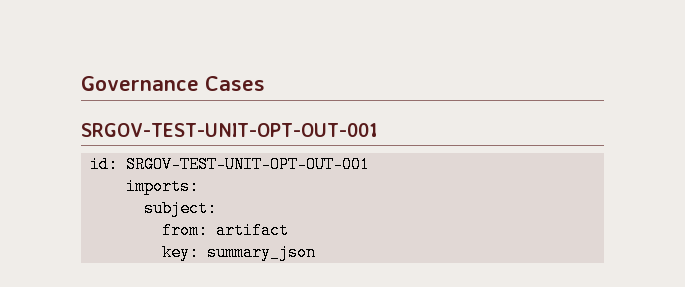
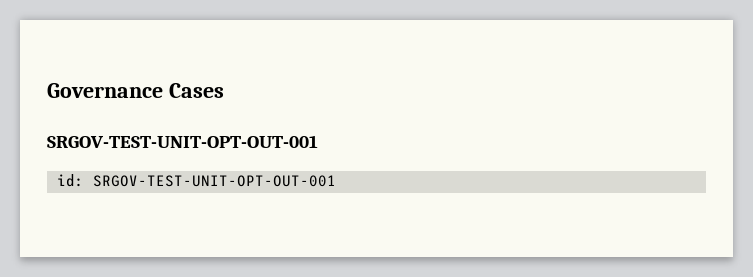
[126,178,200,195] [144,200,218,217] [162,222,290,239] [162,244,317,261] // imports: // subject: // from: artifact // key: summary_json -> (336, 181) none

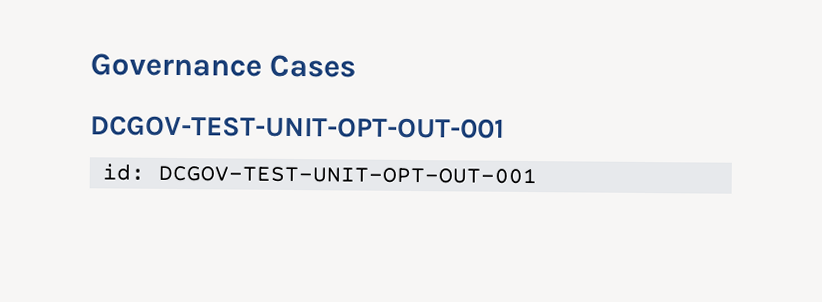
[47,135,318,148] SRGOV-TEST-UNIT-OPT-OUT-001 -> [90,115,505,139] DCGOV-TEST-UNIT-OPT-OUT-001
[92,175,336,187] SRGOV-TEST-UNIT-OPT-OUT-001 -> [158,164,538,185] DCGOV-TEST-UNIT-OPT-OUT-001

